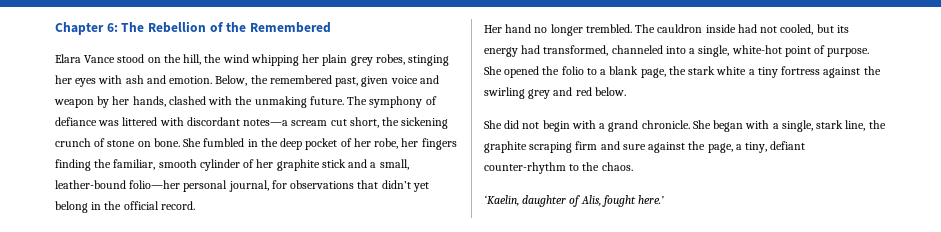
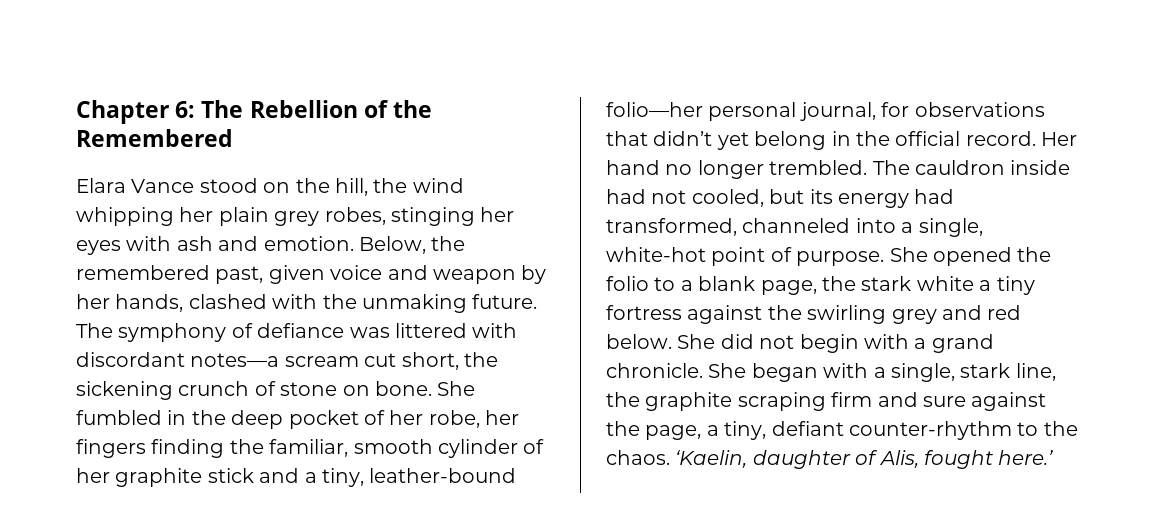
[379,159,409,170] small, -> [322,468,364,487] tiny,
(195, 205) // -> (1036, 138) none
(626, 91) // -> (672, 341) none
(633, 166) // -> (670, 457) none

